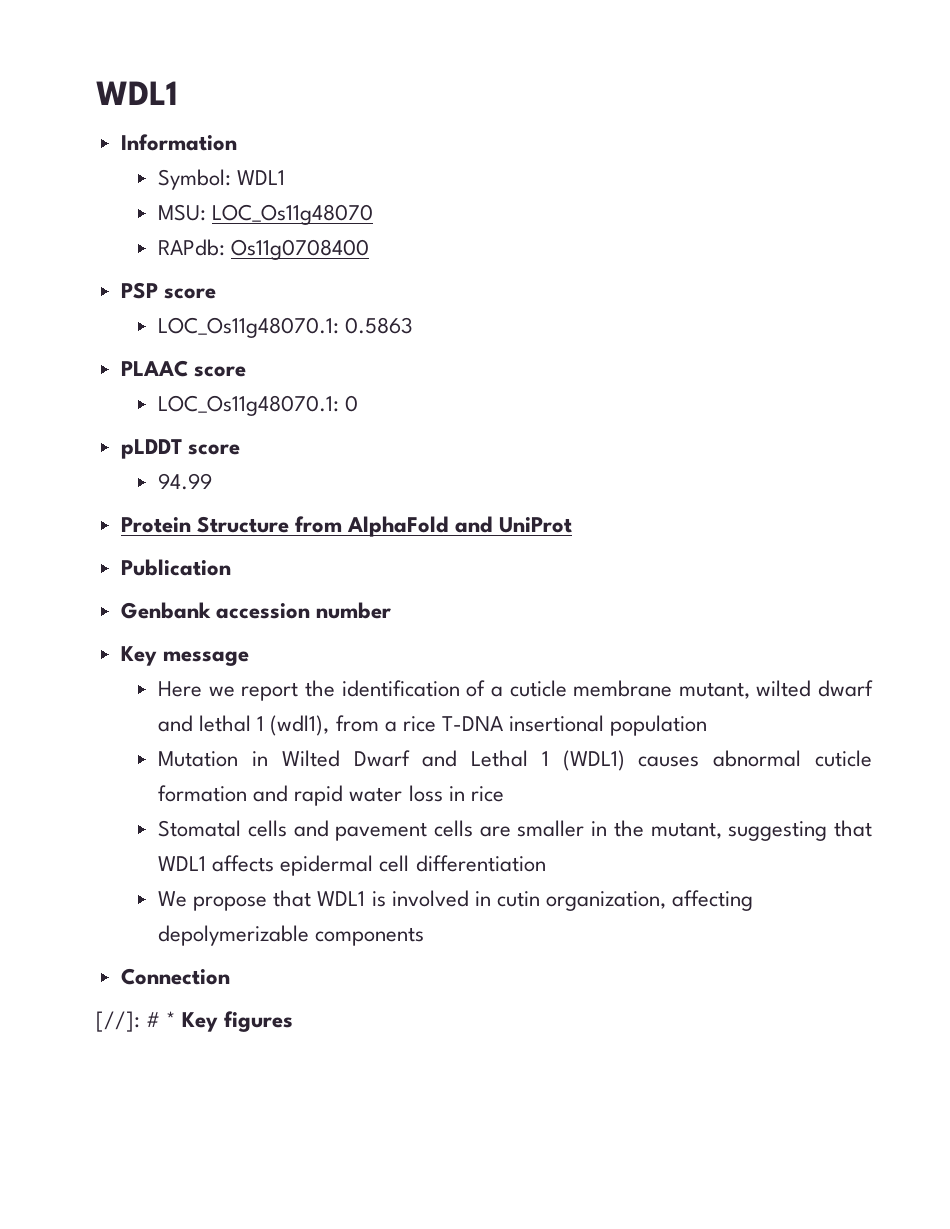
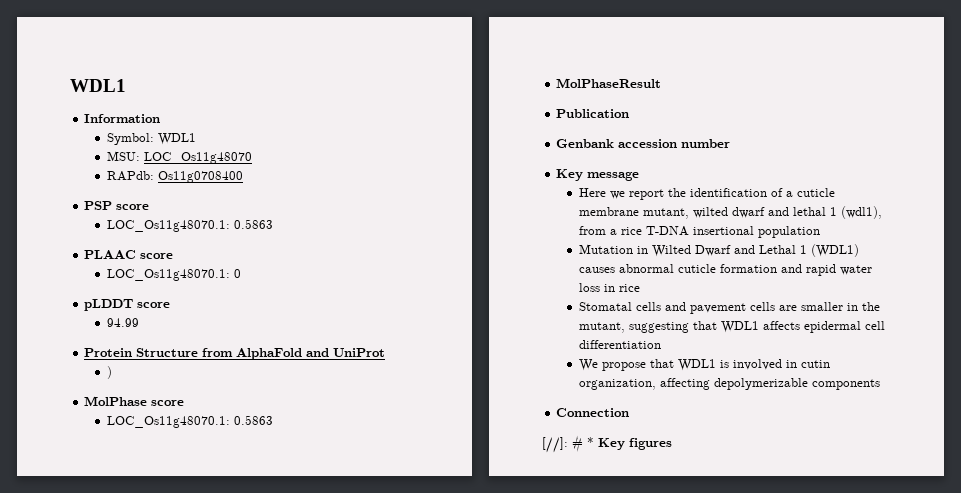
(573, 525) none -> [106,366,112,379] [84,396,185,406] [106,415,273,428] [556,78,662,88] // ) // MolPhase score // LOC_Os11g48070.1: 0.5863 // MolPhaseResult

